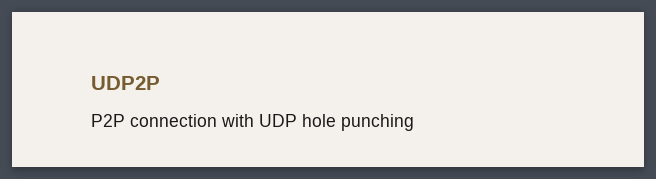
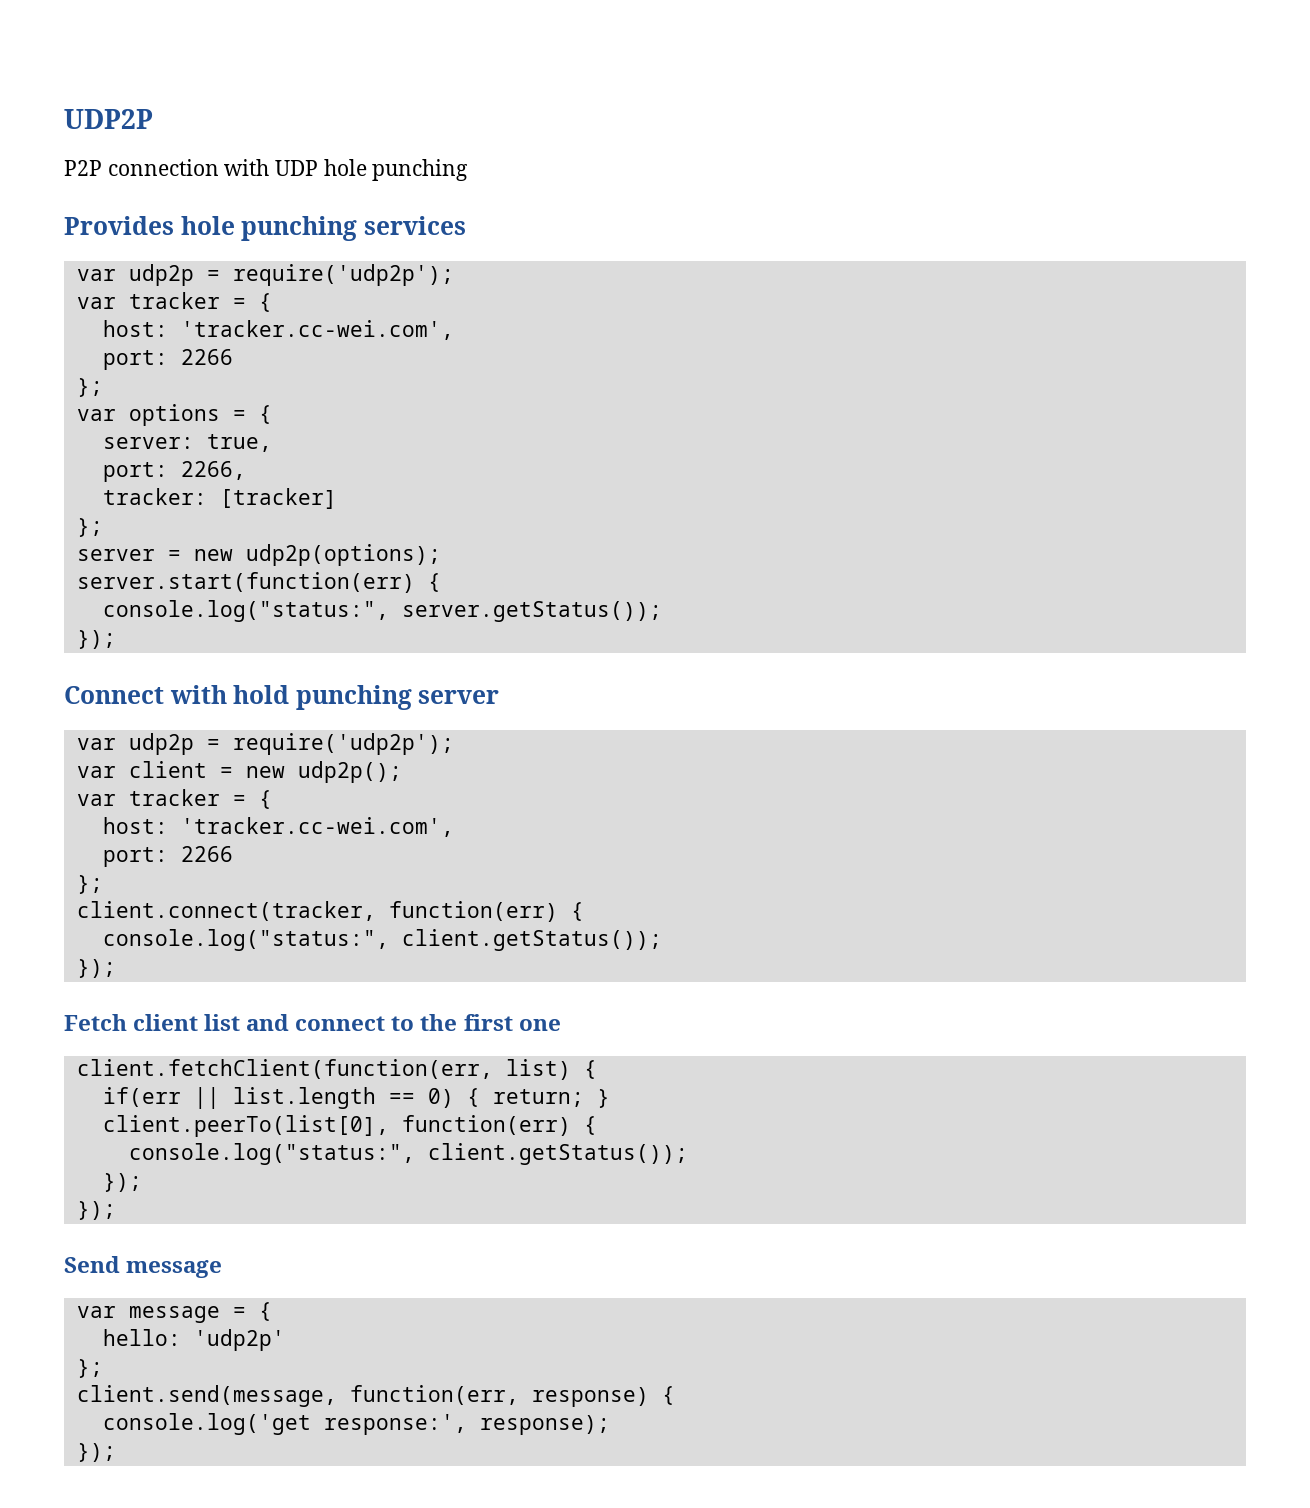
(414, 122) none -> [64,216,466,241] [76,264,454,286] [76,292,272,312] [102,320,454,340] [102,349,233,370] [76,378,103,397] [76,404,272,426] [102,434,272,452] [102,461,246,482] [102,488,337,509] [76,518,103,537] [76,544,441,566] [76,572,441,593] [102,600,662,622] [76,630,116,649] [64,685,500,710] [76,733,454,755] [76,761,402,783] [76,789,272,809] [102,817,454,837] [102,846,233,867] [76,875,103,894] [76,901,584,922] [102,929,662,951] [76,959,116,978] [64,1014,561,1031] [76,1059,597,1080] [102,1087,610,1109] [102,1115,597,1137] [128,1143,688,1165] [102,1173,142,1192] [76,1201,116,1220] [64,1256,223,1278] [76,1302,272,1323] [102,1329,285,1351] [76,1359,103,1378] [76,1385,675,1407] [102,1413,610,1435] [76,1443,116,1462] // Provides hole punching services // var udp2p = require('udp2p'); // var tracker = { // host: 'tracker.cc-wei.com', // port: 2266 // }; // var options = { // server: true, // port: 2266, // tracker: [tracker] // }; // server = new udp2p(options); // server.start(function(err) { // console.log("status:", server.getStatus()); // }); // Connect with hold punching server // var udp2p = require('udp2p'); // var client = new udp2p(); // var tracker = { // host: 'tracker.cc-wei.com', // port: 2266 // }; // client.connect(tracker, function(err) { // console.log("status:", client.getStatus()); // }); // Fetch client list and connect to the first one // client.fetchClient(function(err, list) { // if(err || list.length == 0) { return; } // client.peerTo(list[0], function(err) { // console.log("status:", client.getStatus()); // }); // }); // Send message // var message = { // hello: 'udp2p' // }; // client.send(message, function(err, response) { // console.log('get response:', response); // });

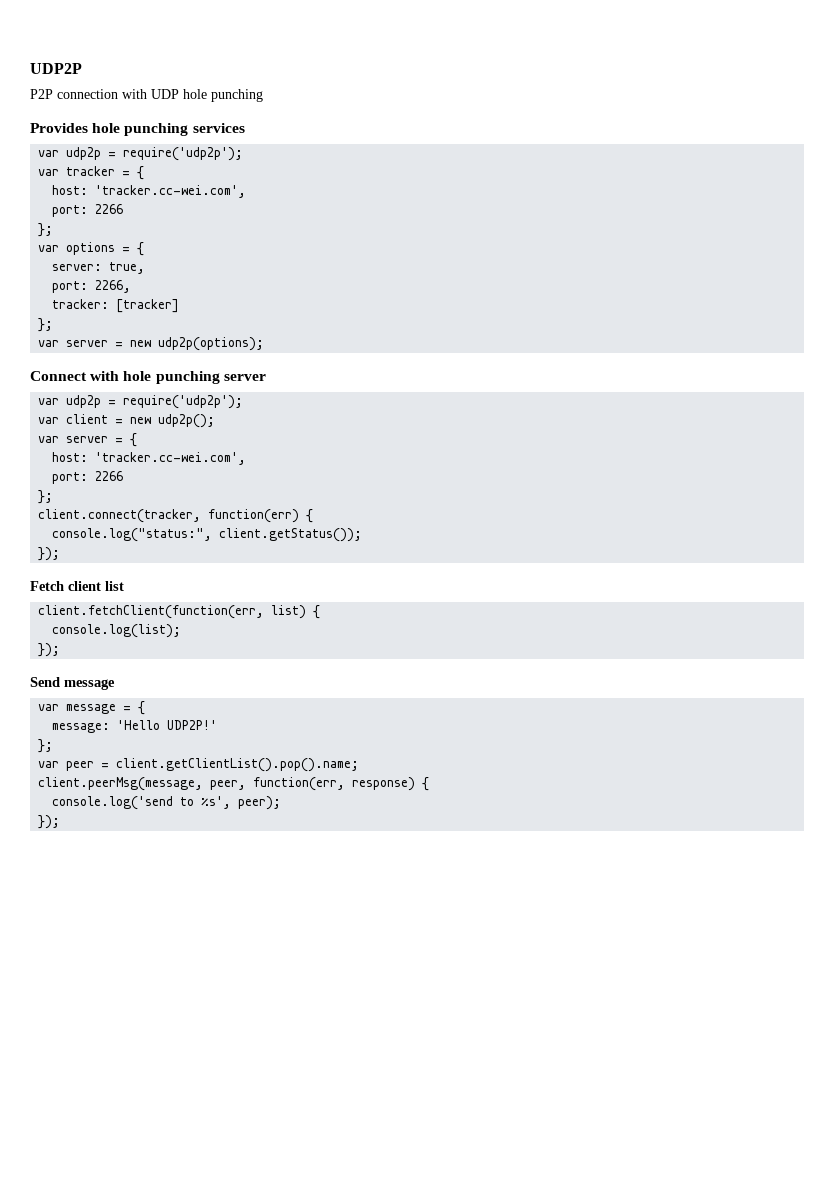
(103, 527) none -> [38,340,60,347] var
[76,572,441,593] [102,600,662,622] [76,630,116,649] // server.start(function(err) { // console.log("status:", server.getStatus()); // }); -> (265, 344) none
[233,685,290,704] hold -> [123,371,152,381] hole
[128,789,220,806] tracker -> [66,436,109,443] server
[246,1014,561,1031] [76,1059,597,1080] [102,1087,610,1109] [102,1115,597,1137] [128,1143,688,1165] [102,1173,142,1192] and connect to the first one // client.fetchClient(function(err, list) { // if(err || list.length == 0) { return; } // client.peerTo(list[0], function(err) { // console.log("status:", client.getStatus()); // }); -> [38,605,321,619] [52,624,182,638] // client.fetchClient(function(err, list) { // console.log(list);
[102,1329,285,1351] [76,1359,103,1378] [76,1385,337,1407] hello: 'udp2p' // }; // client.send(message, -> [52,720,218,733] [38,739,54,753] [38,758,360,772] [38,777,247,791] message: 'Hello UDP2P!' // }; // var peer = client.getClientList().pop().name; // client.peerMsg(message, peer,
[102,1413,610,1435] console.log('get response:', response); -> [52,796,282,810] console.log('send to %s', peer);

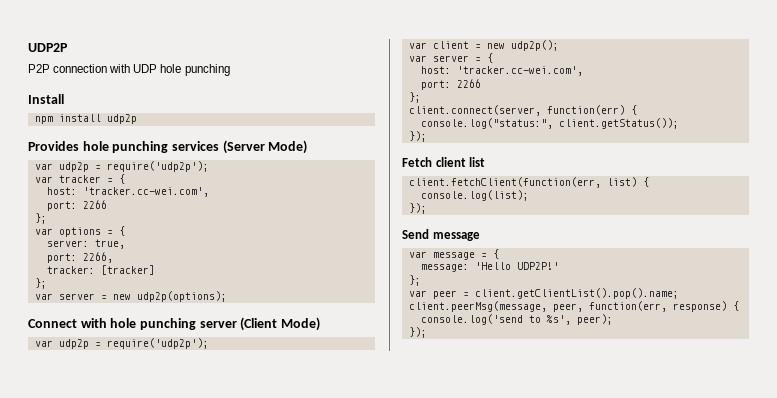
(263, 95) none -> [28,94,64,104] [34,114,137,124] // Install // npm install udp2p
(245, 128) none -> [222,140,308,154] (Server Mode)
(266, 377) none -> [240,317,320,331] (Client Mode)
[38,509,202,523] client.connect(tracker, -> [408,105,541,116] client.connect(server,

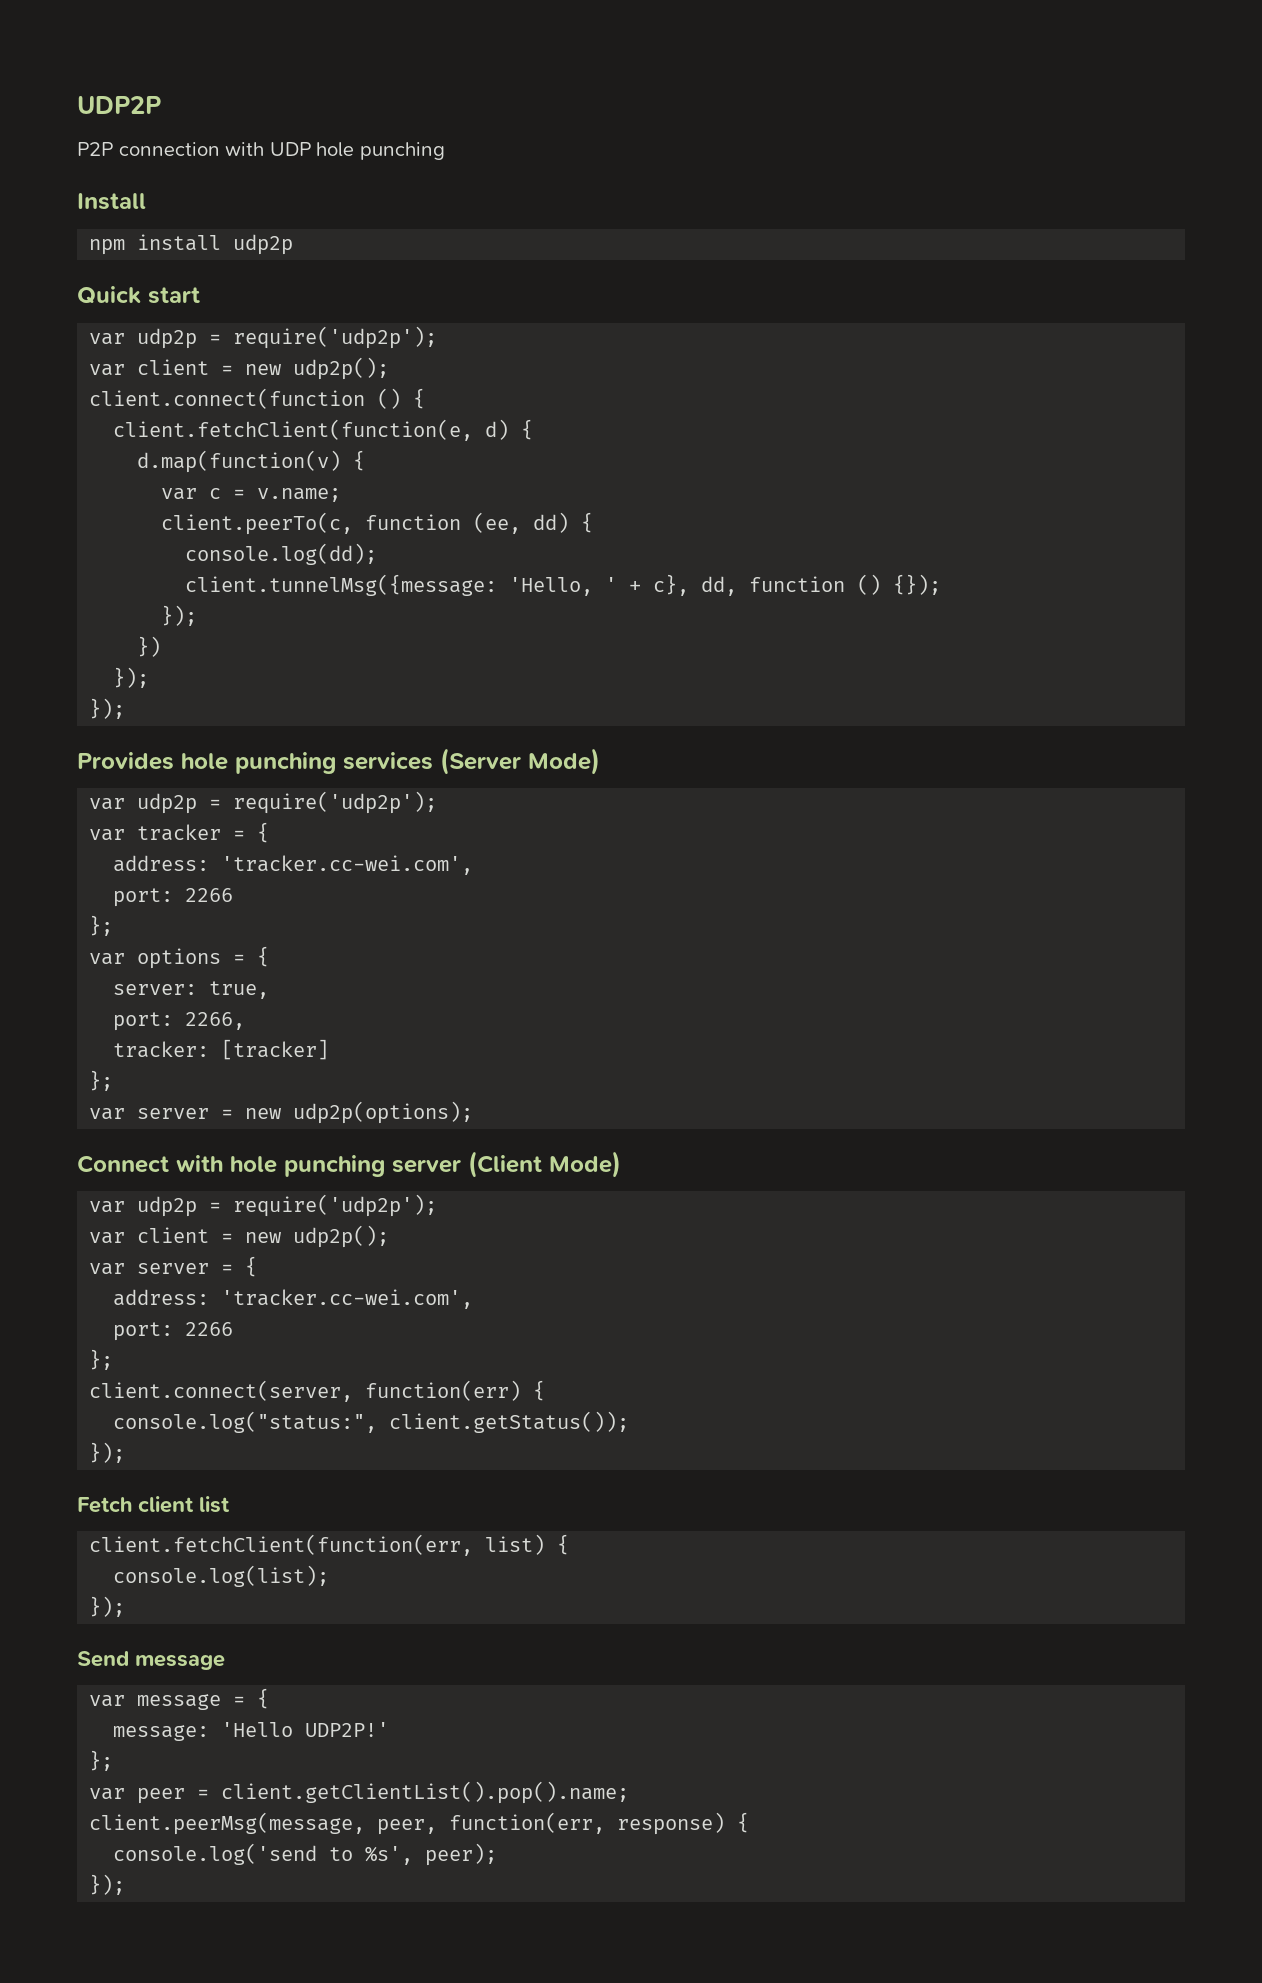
(137, 119) none -> [77,286,200,304] [89,326,438,349] [89,357,390,380] [89,388,426,409] [113,419,534,441] [137,450,366,473] [161,488,342,502] [161,512,594,535] [185,543,378,565] [185,574,942,596] [161,605,198,626] [137,636,162,657] [113,667,150,688] [89,698,126,719] // Quick start // var udp2p = require('udp2p'); // var client = new udp2p(); // client.connect(function () { // client.fetchClient(function(e, d) { // d.map(function(v) { // var c = v.name; // client.peerTo(c, function (ee, dd) { // console.log(dd); // client.tunnelMsg({message: 'Hello, ' + c}, dd, function () {}); // }); // }) // }); // });
[46,187,77,195] host: -> [113,855,210,872] address:
[420,66,451,74] host: -> [113,1289,210,1306] address:

